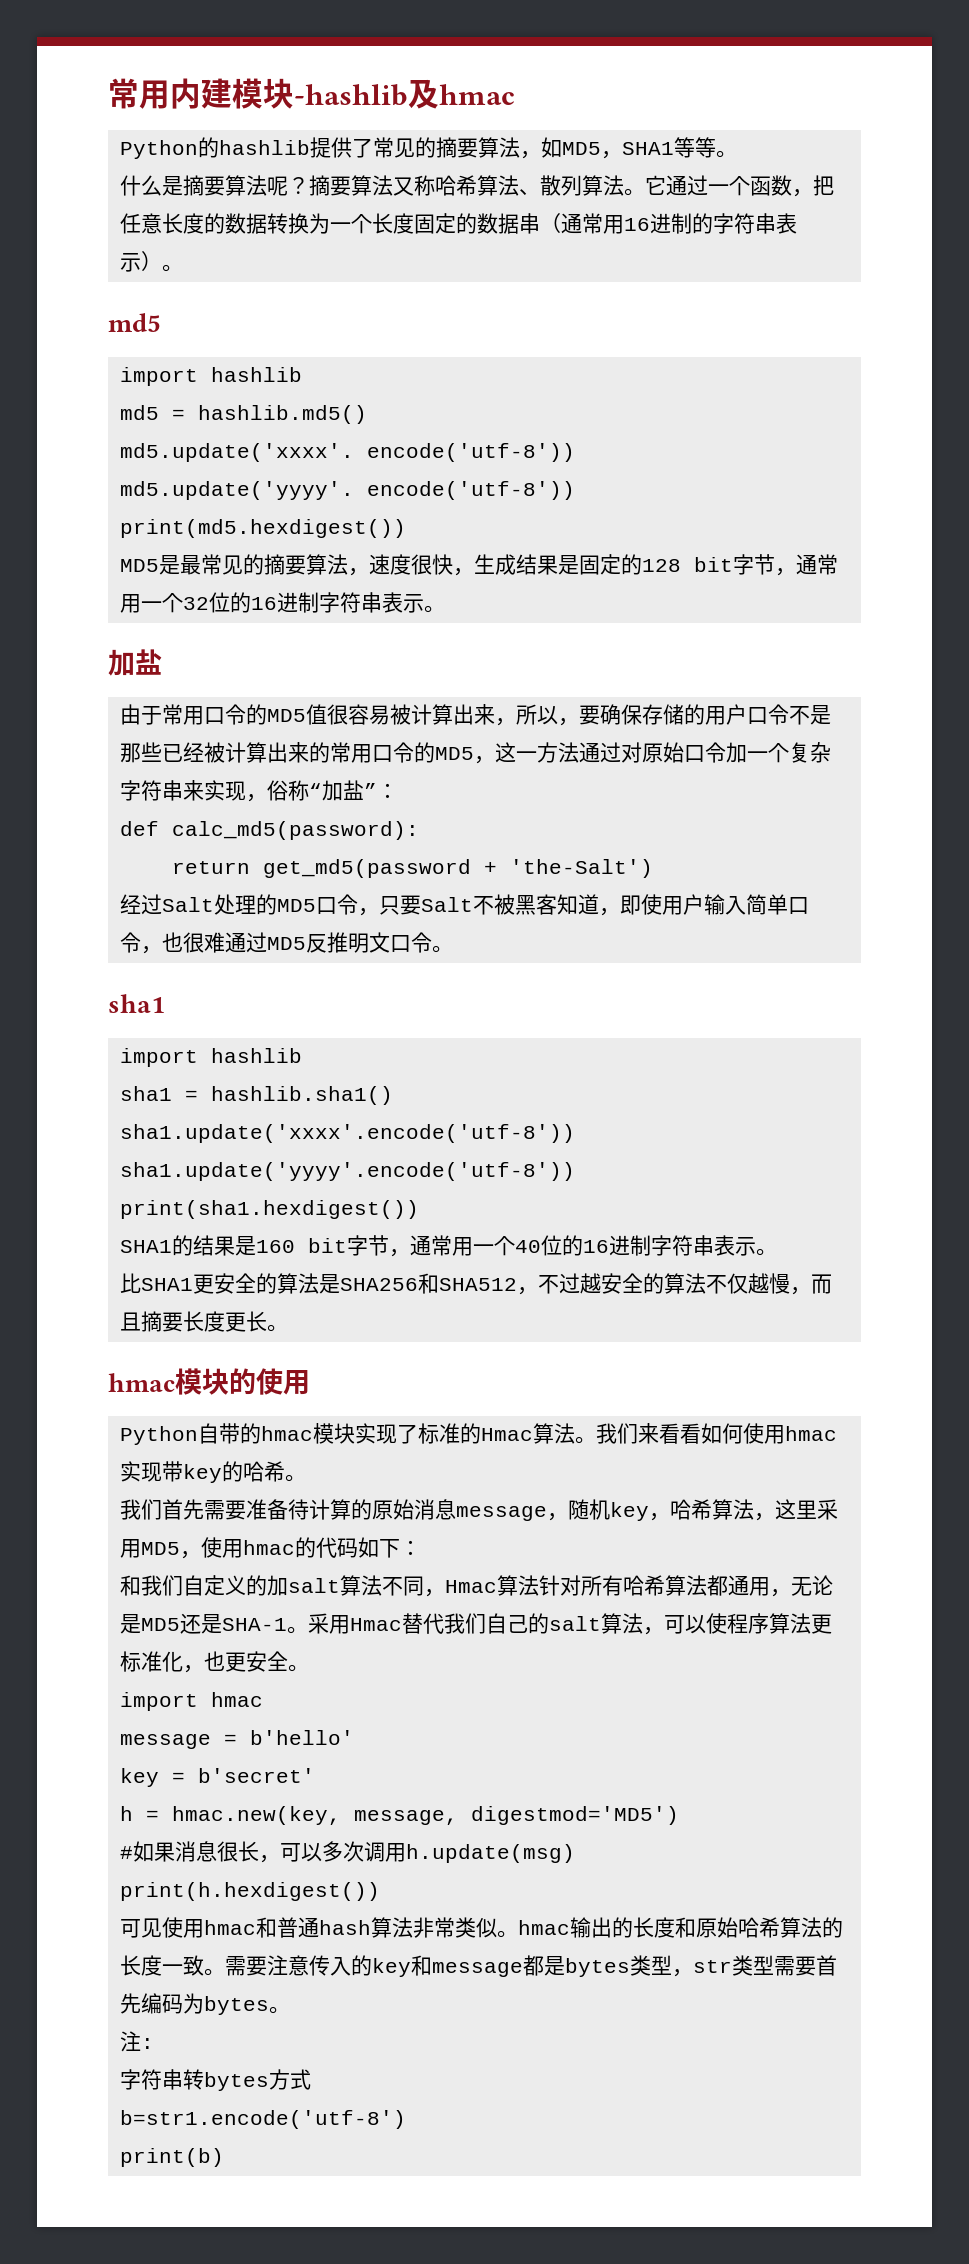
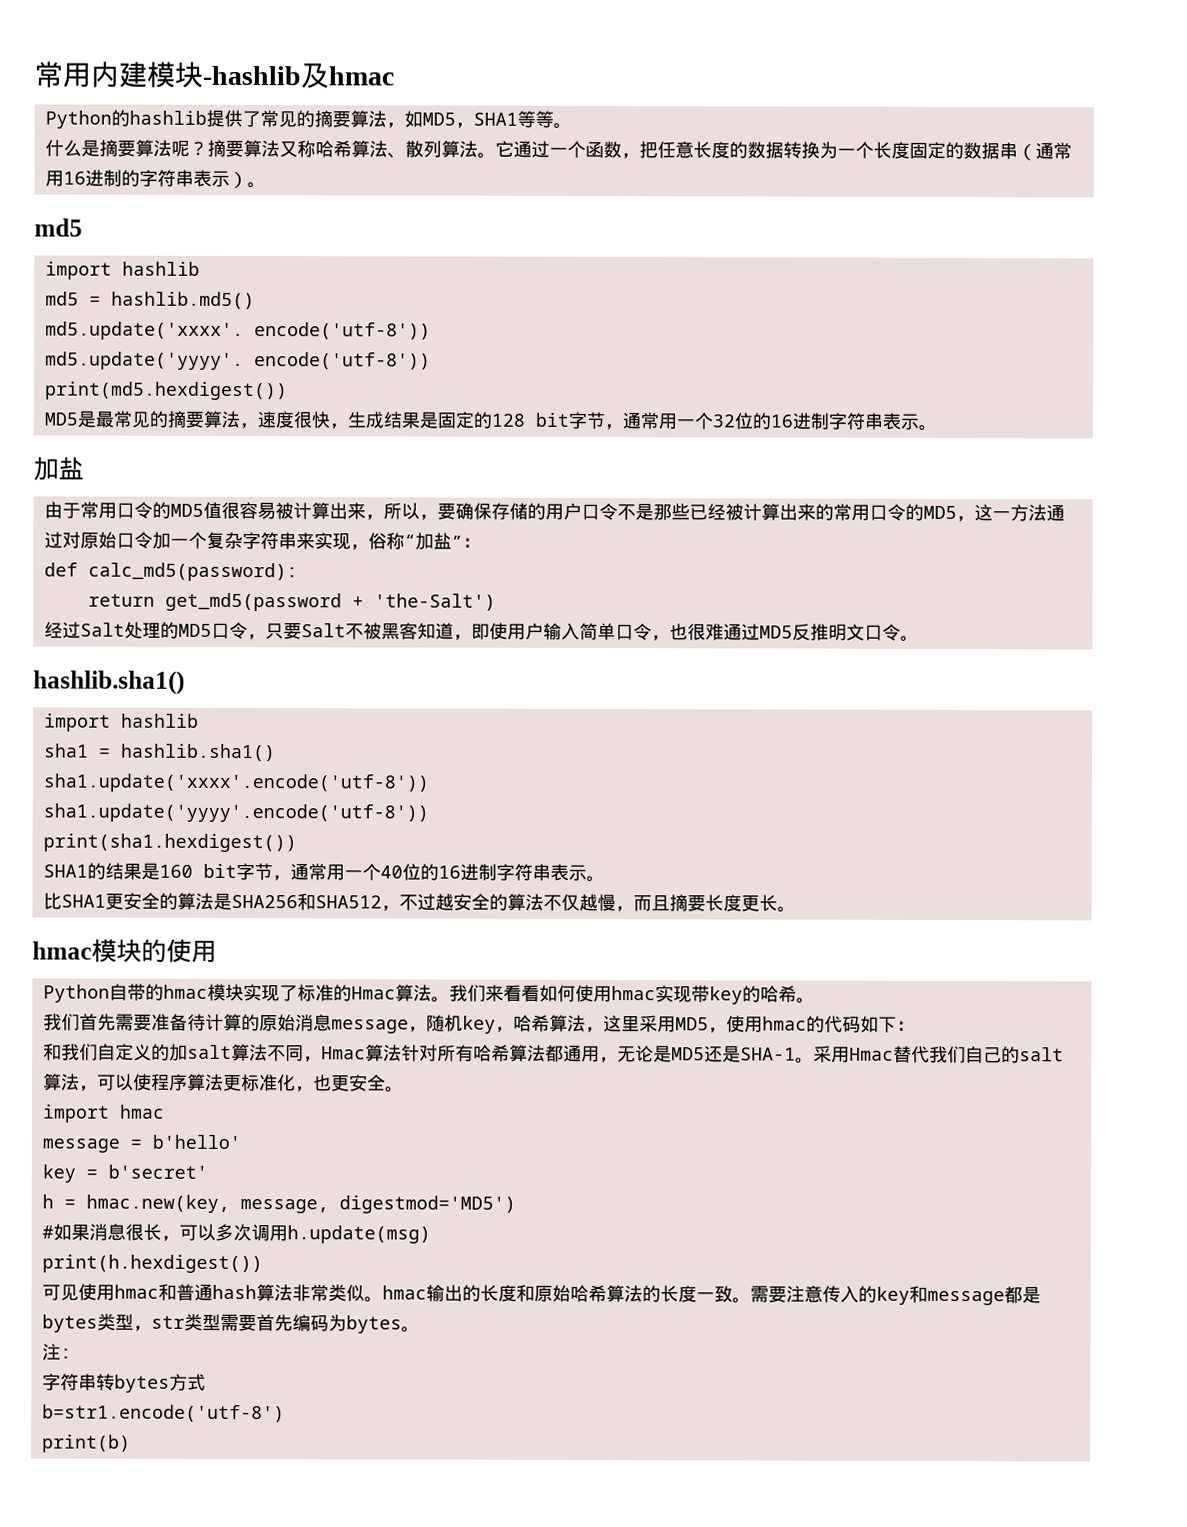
[108,994,165,1013] sha1 -> [33,670,185,695] hashlib.sha1()

